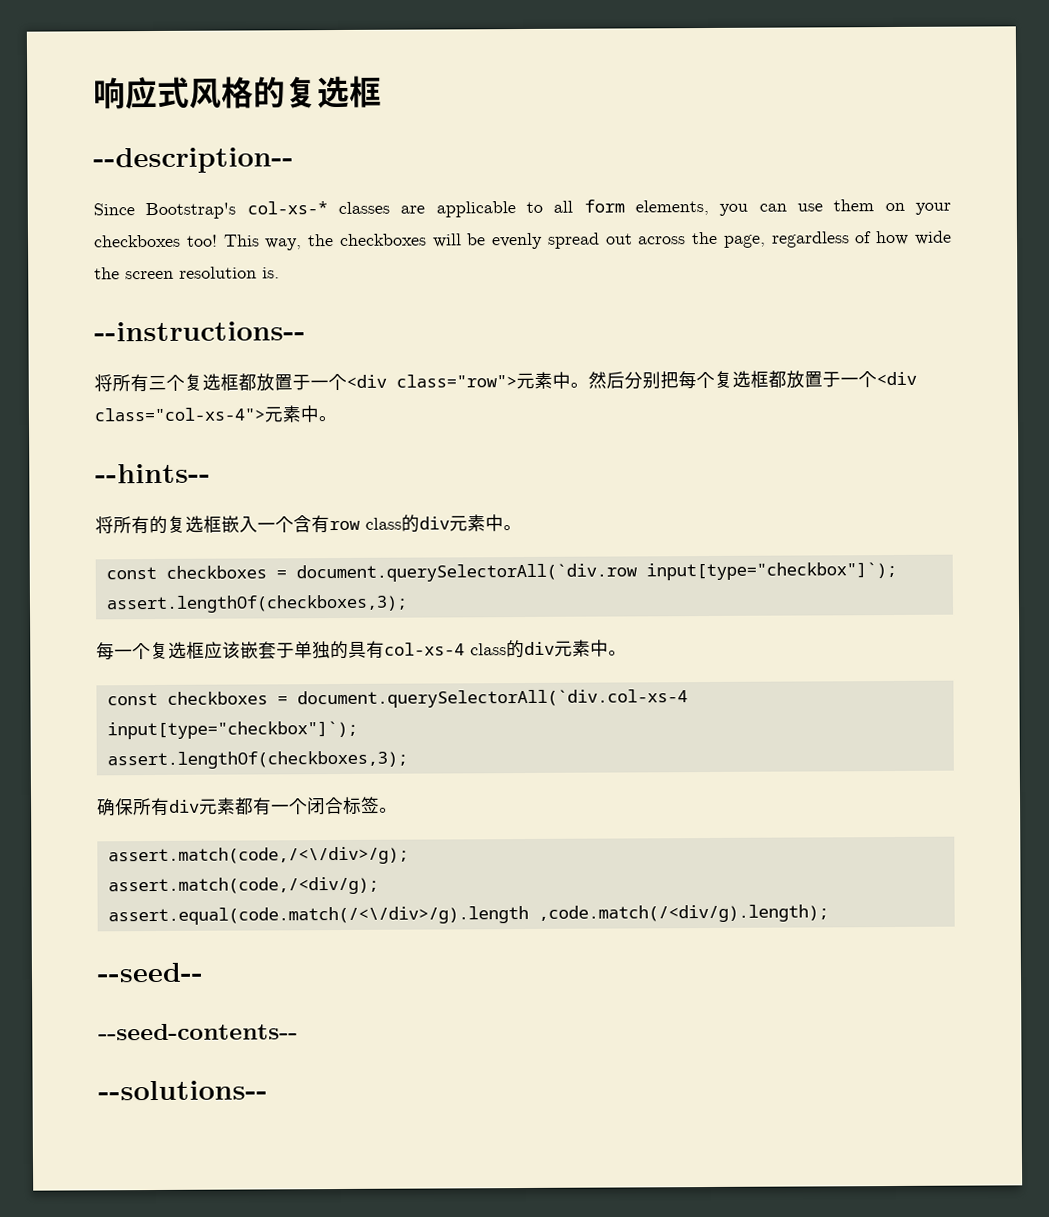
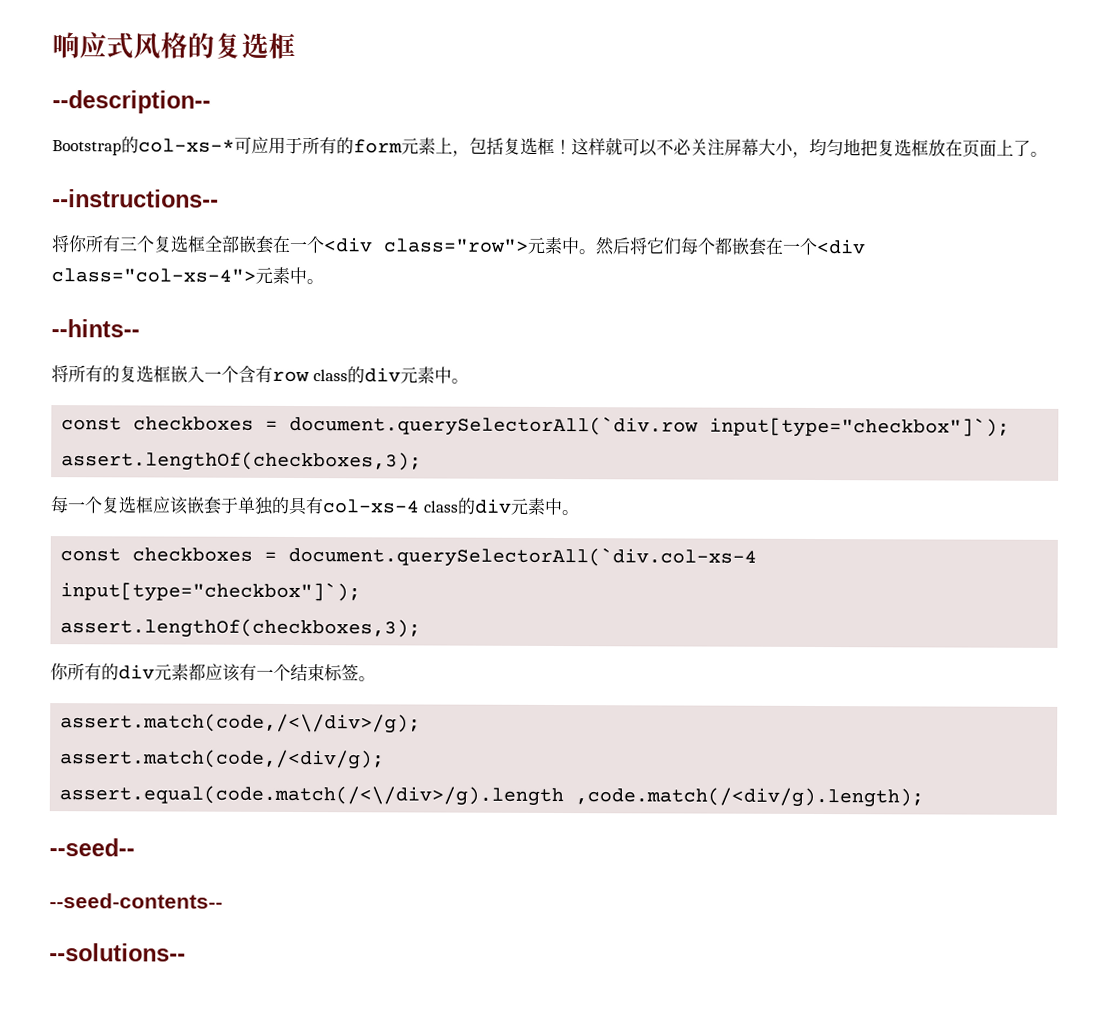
[93,199,952,220] [93,230,952,251] [94,266,280,280] Since Bootstrap's col-xs-* classes are applicable to all form elements, you can use them on your checkboxes too! This way, the checkboxes will be evenly spread out across the page, regardless of how wide the screen resolution is. -> [52,136,1048,158] Bootstrap的col-xs-*可应用于所有的form元素上，包括复选框！这样就可以不必关注屏幕大小，均匀地把复选框放在页面上了。
(113, 383) none -> [68,235,88,253] 你
[238,373,311,392] 都放置于 -> [204,235,291,254] 全部嵌套在
[624,370,841,390] 分别把每个复选框都放置于 -> [629,237,784,256] 将它们每个都嵌套在
[97,797,170,817] 确保所有 -> [50,663,119,681] 你所有的
[253,796,344,816] 有一个闭合 -> [205,663,325,682] 应该有一个结束

